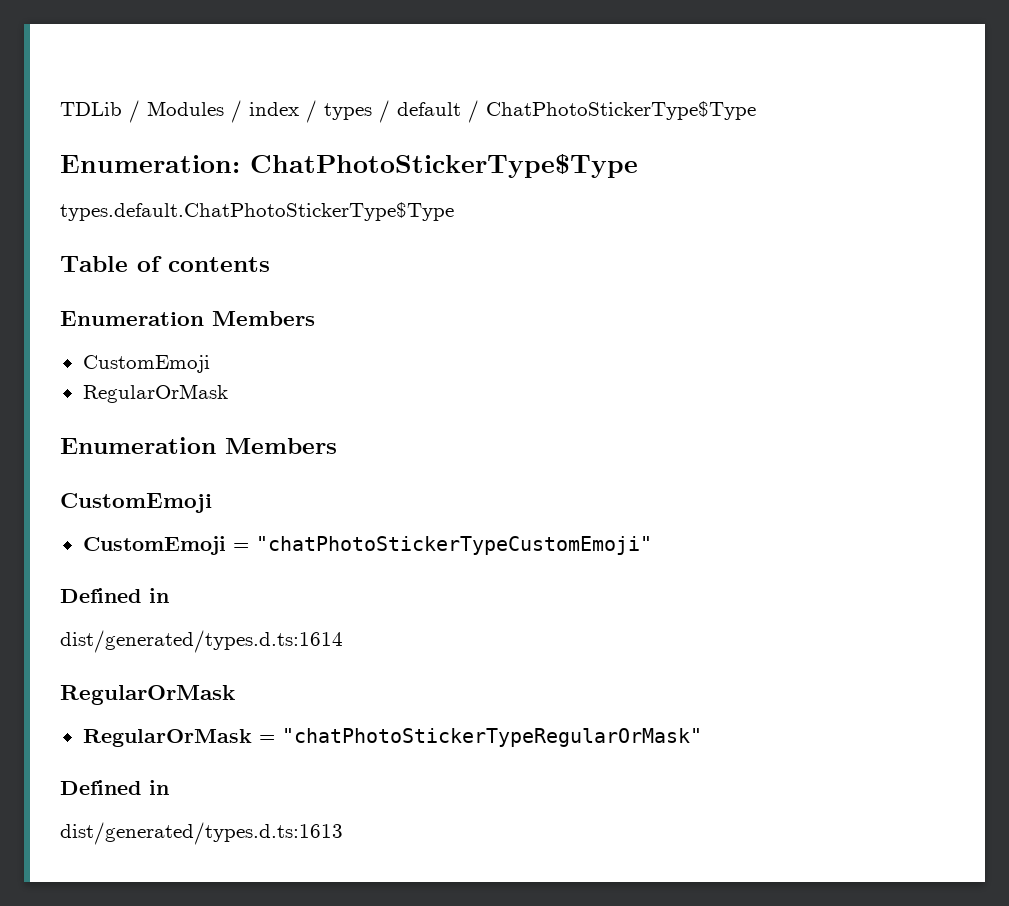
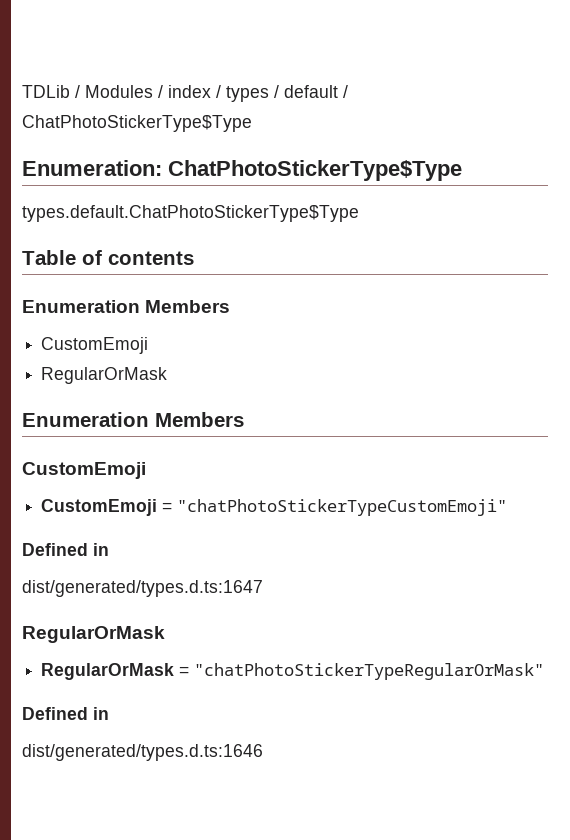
[60,630,343,653] dist/generated/types.d.ts:1614 -> [22,580,263,597] dist/generated/types.d.ts:1647
[60,822,343,845] dist/generated/types.d.ts:1613 -> [22,744,263,761] dist/generated/types.d.ts:1646

